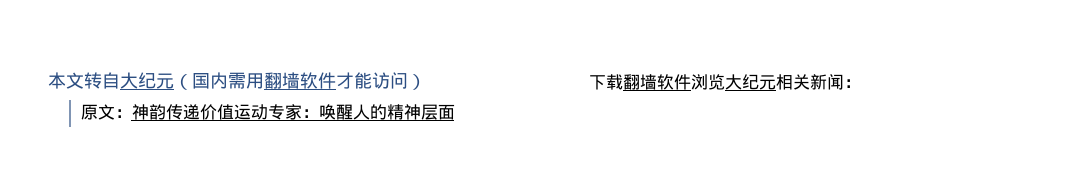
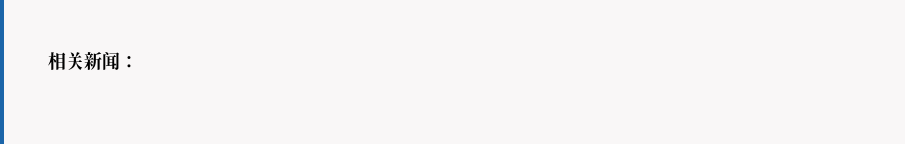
[48,72,426,90] [80,104,455,120] [589,74,777,90] 本文转自大纪元（国内需用翻墙软件才能访问） // 原文：神韵传递价值运动专家：唤醒人的精神层面 // 下载翻墙软件浏览大纪元 -> (48, 61) none

